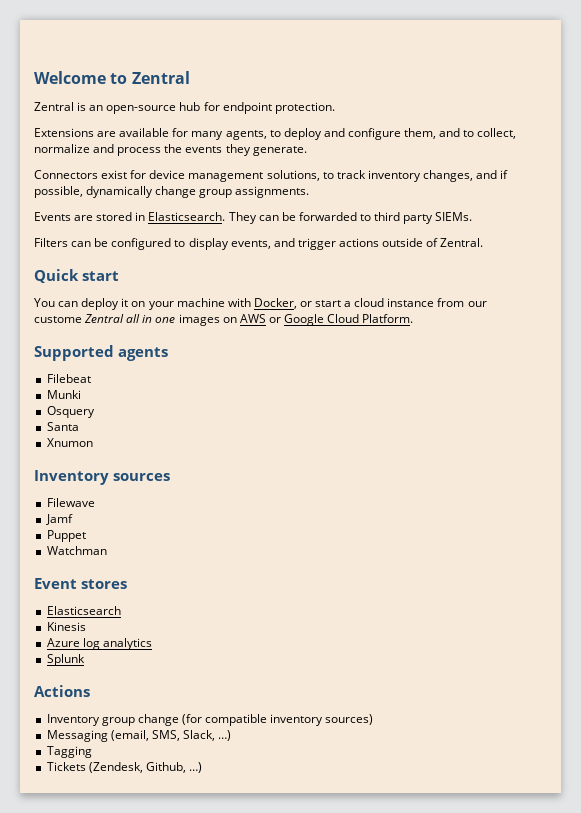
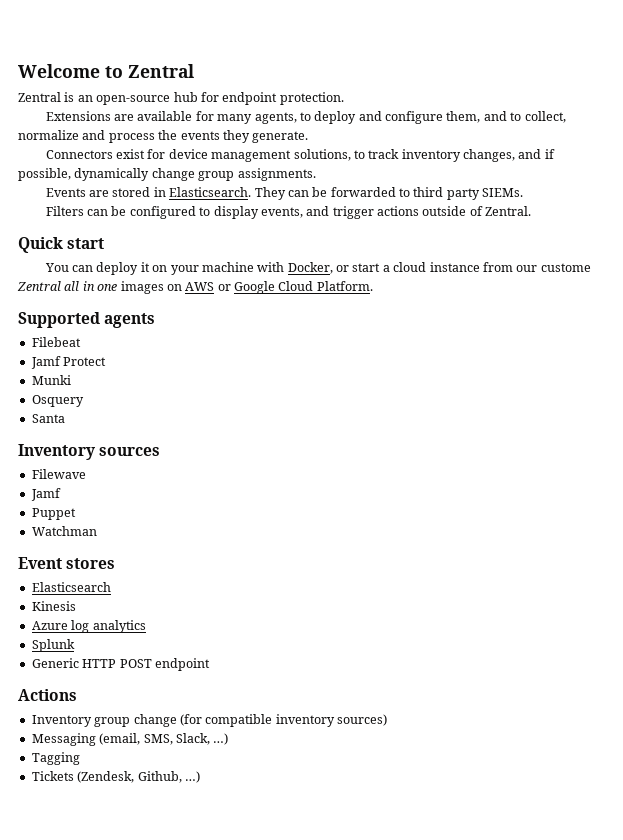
(91, 378) none -> [30,356,107,369] // Jamf Protect
[46,438,93,447] // Xnumon -> (65, 418) none
(85, 660) none -> [31,658,210,671] // Generic HTTP POST endpoint

